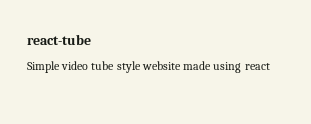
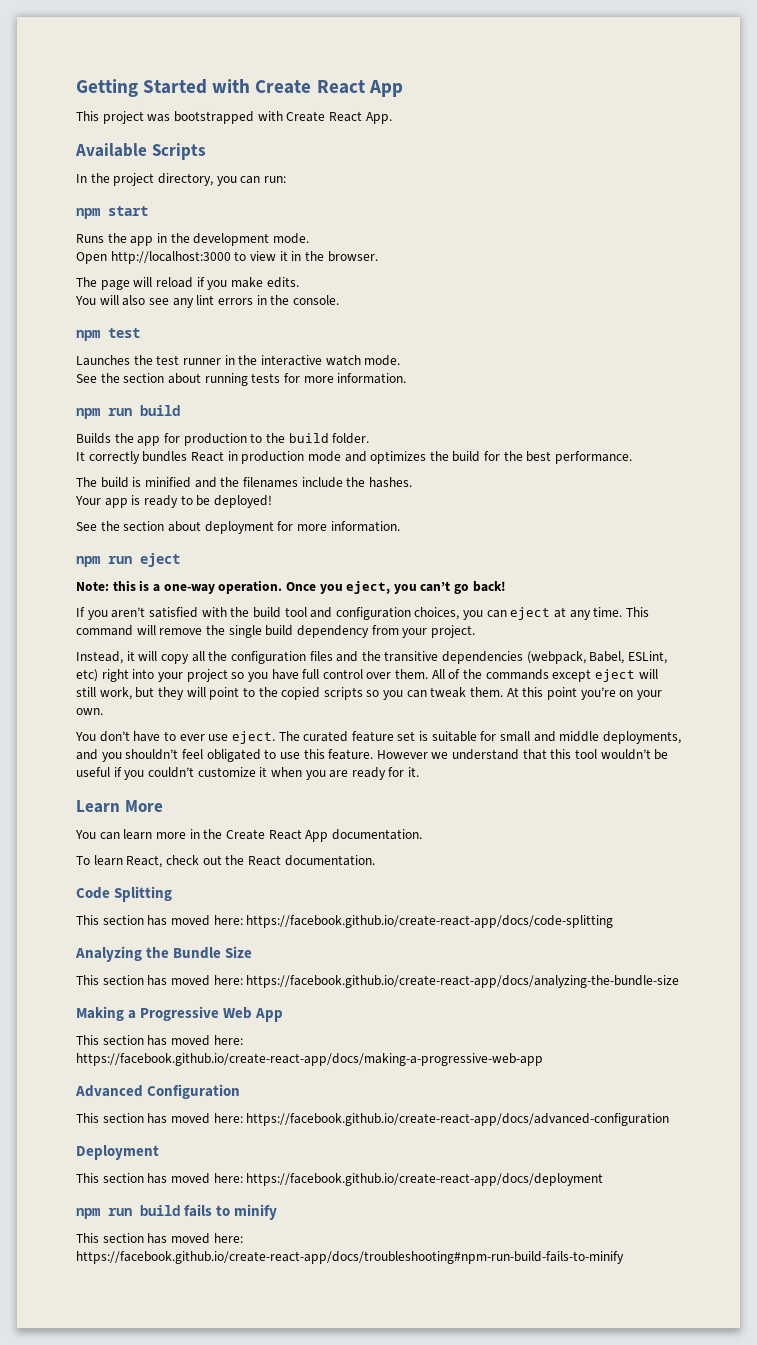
[27,34,91,45] [27,61,270,73] react-tube // Simple video tube style website made using react -> [76,79,403,97] [76,111,392,124] [75,143,206,160] [76,173,286,186] [76,206,148,219] [76,233,309,246] [76,251,378,264] [76,277,299,290] [75,295,339,308] [76,328,140,341] [76,355,401,366] [76,373,407,386] [76,405,180,419] [76,433,370,446] [76,451,633,464] [76,477,412,488] [75,495,272,508] [76,521,400,534] [76,553,180,567] [76,580,506,594] [76,607,649,620] [76,625,475,638] [76,651,668,664] [76,669,658,682] [76,687,662,700] [76,708,103,715] [75,731,681,744] [76,749,669,762] [76,767,420,780] [76,800,163,813] [75,829,422,842] [76,855,375,868] [76,886,173,902] [76,915,614,928] [75,946,253,962] [76,975,680,988] [76,1006,284,1022] [76,1035,243,1046] [76,1053,543,1066] [75,1084,241,1099] [76,1113,670,1126] [76,1145,159,1160] [76,1173,604,1186] [76,1204,278,1220] [76,1233,243,1244] [76,1251,624,1264] Getting Started with Create React App // This project was bootstrapped with Create React App. // Available Scripts // In the project directory, you can run: // npm start // Runs the app in the development mode. // Open http://localhost:3000 to view it in the browser. // The page will reload if you make edits. // You will also see any lint errors in the console. // npm test // Launches the test runner in the interactive watch mode. // See the section about running tests for more information. // npm run build // Builds the app for production to the build folder. // It correctly bundles React in production mode and optimizes the build for the best performance. // The build is minified and the filenames include the hashes. // Your app is ready to be deployed! // See the section about deployment for more information. // npm run eject // Note: this is a one-way operation. Once you eject, you can’t go back! // If you aren’t satisfied with the build tool and configuration choices, you can eject at any time. This command will remove the single build dependency from your project. // Instead, it will copy all the configuration files and the transitive dependencies (webpack, Babel, ESLint, etc) right into your project so you have full control over them. All of the commands except eject will still work, but they will point to the copied scripts so you can tweak them. At this point you’re on your own. // You don’t have to ever use eject. The curated feature set is suitable for small and middle deployments, and you shouldn’t feel obligated to use this feature. However we understand that this tool wouldn’t be useful if you couldn’t customize it when you are ready for it. // Learn More // You can learn more in the Create React App documentation. // To learn React, check out the React documentation. // Code Splitting // This section has moved here: https://facebook.github.io/create-react-app/docs/code-splitting // Analyzing the Bundle Size // This section has moved here: https://facebook.github.io/create-react-app/docs/analyzing-the-bundle-size // Making a Progressive Web App // This section has moved here: https://facebook.github.io/create-react-app/docs/making-a-progressive-web-app // Advanced Configuration // This section has moved here: https://facebook.github.io/create-react-app/docs/advanced-configuration // Deployment // This section has moved here: https://facebook.github.io/create-react-app/docs/deployment // npm run build fails to minify // This section has moved here: https://facebook.github.io/create-react-app/docs/troubleshooting#npm-run-build-fails-to-minify

